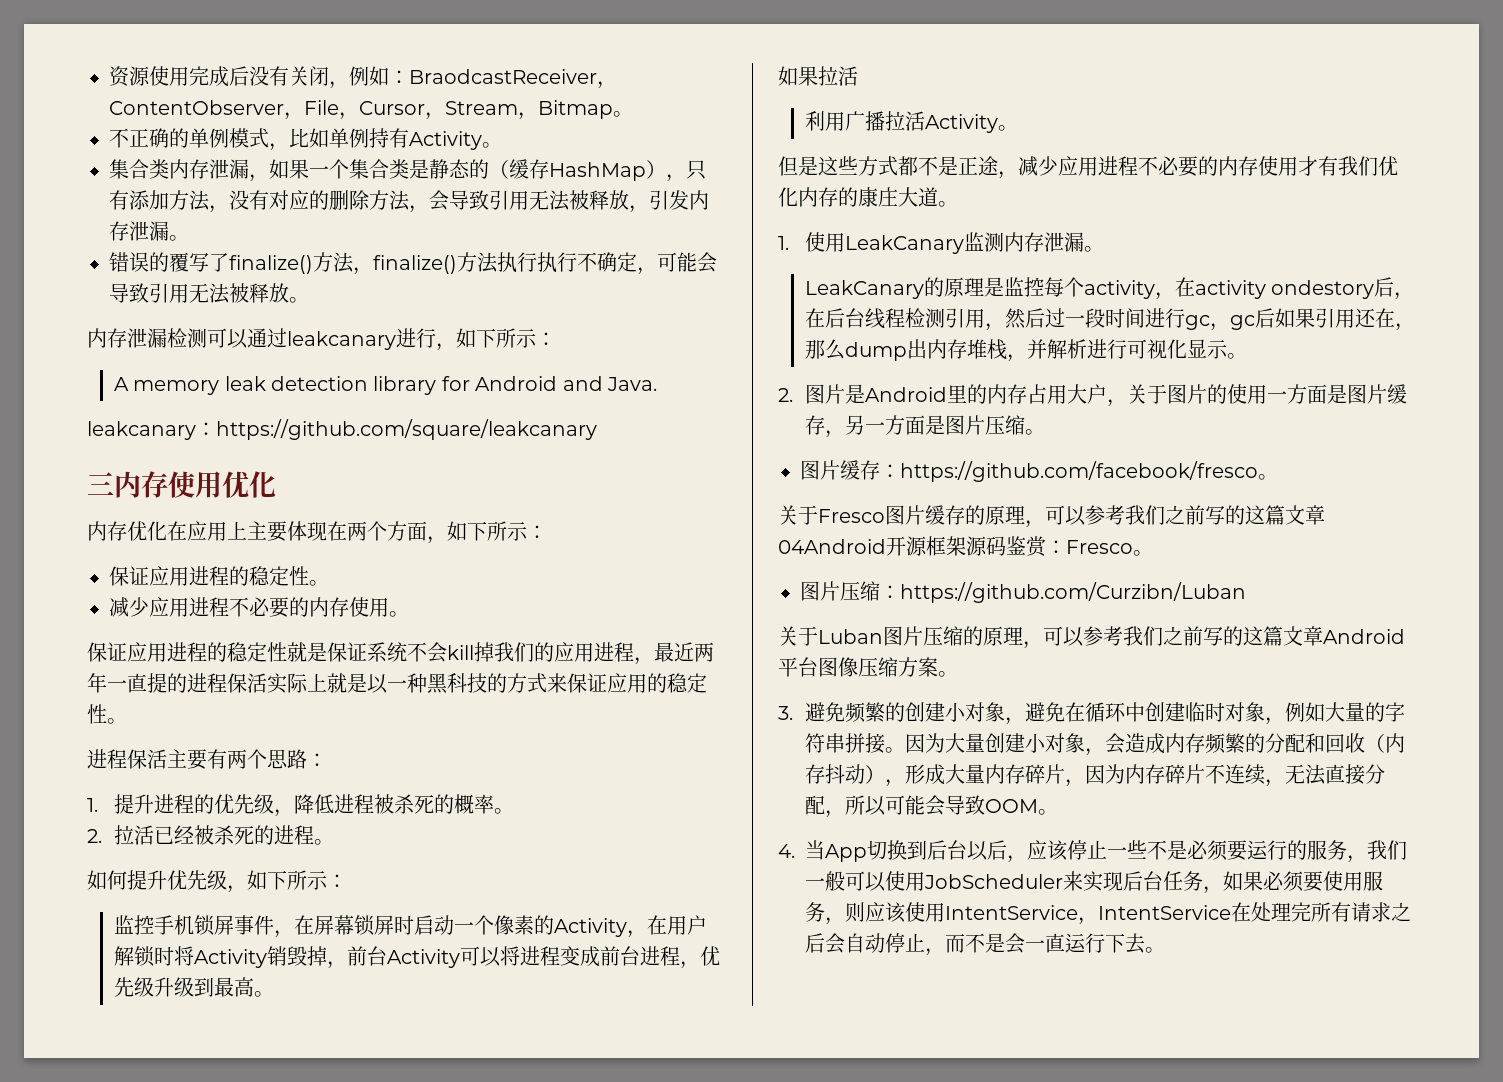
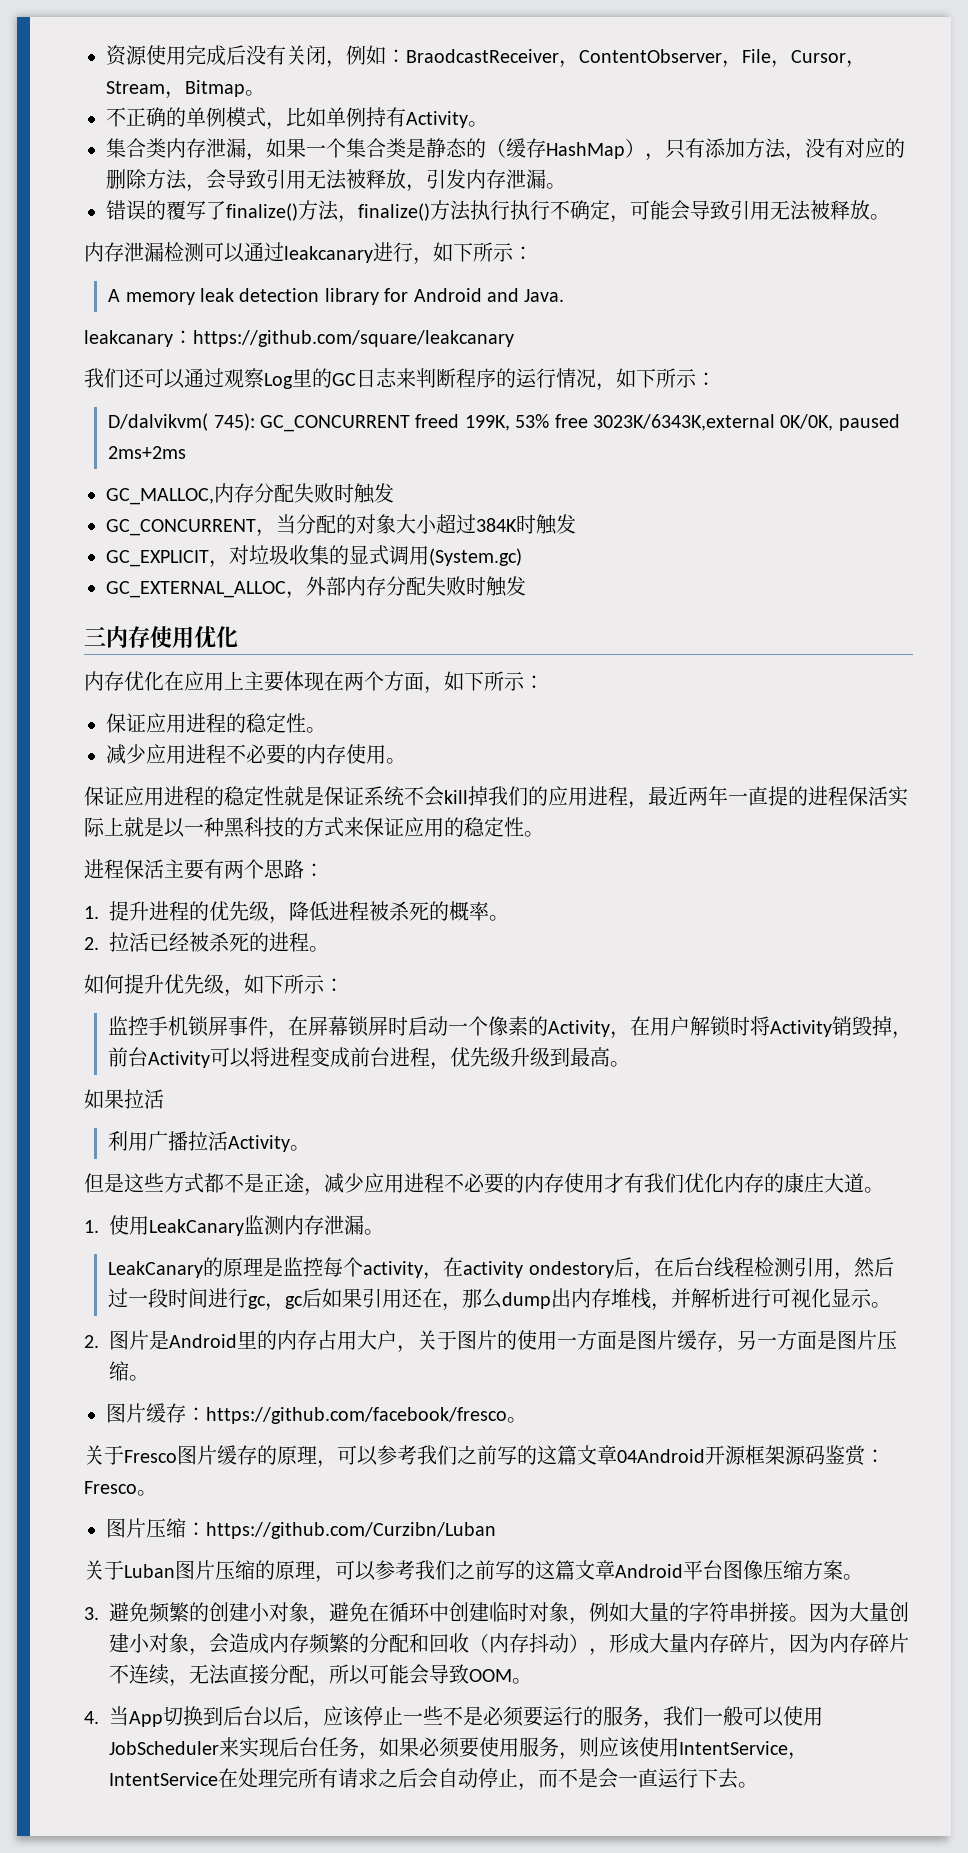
(597, 429) none -> [84,368,716,391] [108,413,900,432] [108,446,187,459] [106,483,394,505] [106,514,576,537] [106,545,522,568] [106,576,526,599] // 我们还可以通过观察Log里的GC日志来判断程序的运行情况，如下所示： // D/dalvikvm( 745): GC_CONCURRENT freed 199K, 53% free 3023K/6343K,external 0K/0K, paused 2ms+2ms // GC_MALLOC,内存分配失败时触发 // GC_CONCURRENT，当分配的对象大小超过384K时触发 // GC_EXPLICIT，对垃圾收集的显式调用(System.gc) // GC_EXTERNAL_ALLOC，外部内存分配失败时触发

